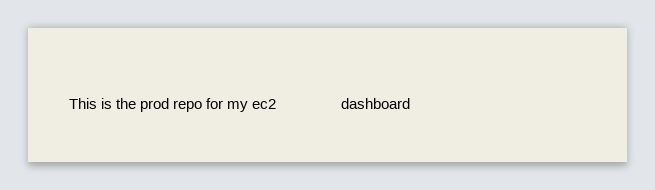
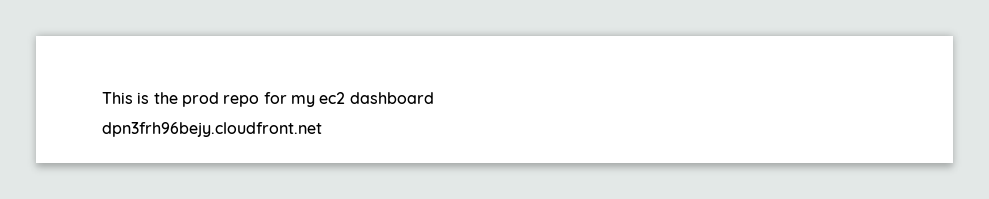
(410, 103) none -> [102,122,322,137] // dpn3frh96bejy.cloudfront.net

